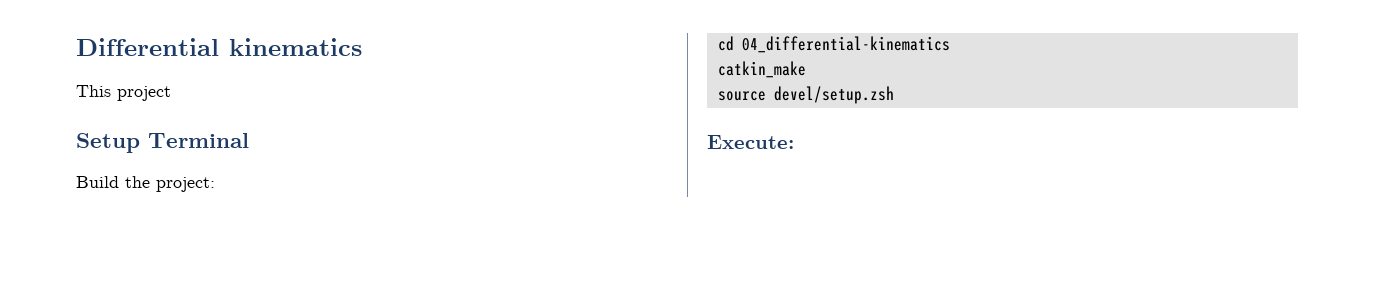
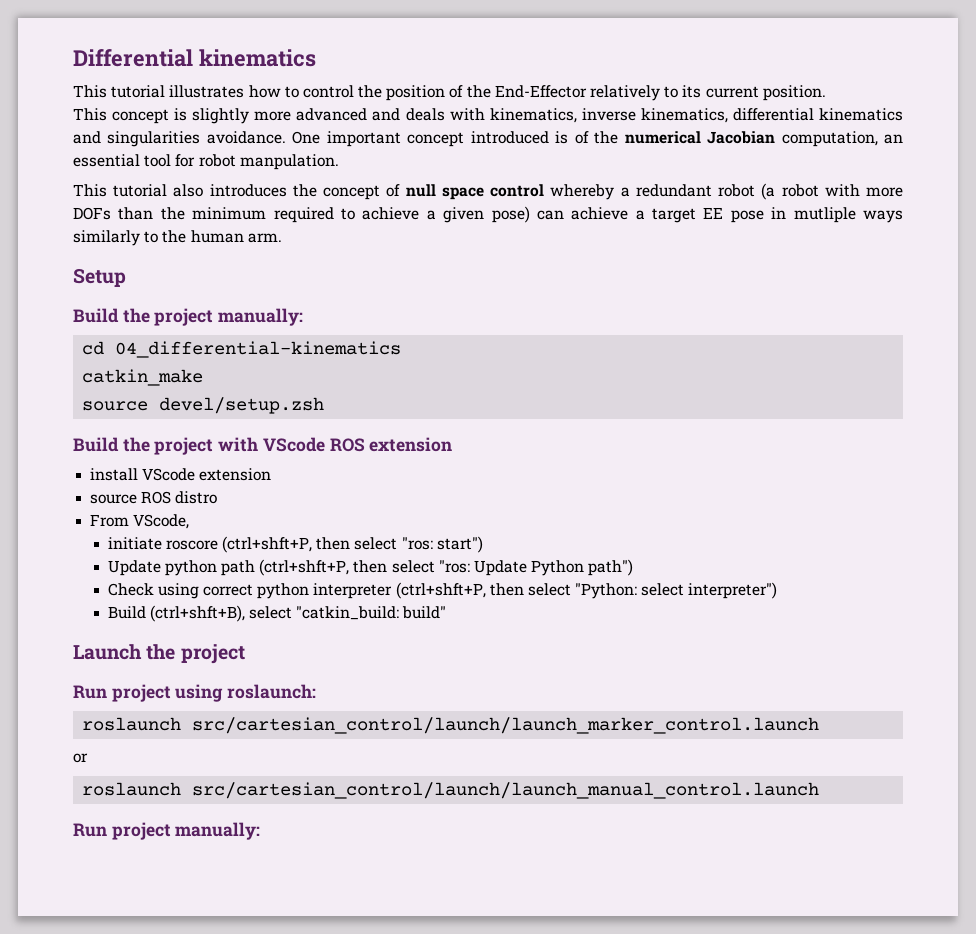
[117,86,171,101] project -> [111,85,826,101] [73,108,904,124] [73,131,903,147] [73,154,339,170] [73,183,904,200] [73,206,904,223] [73,230,282,246] tutorial illustrates how to control the position of the End-Effector relatively to its current position. // This concept is slightly more advanced and deals with kinematics, inverse kinematics, differential kinematics and singularities avoidance. One important concept introduced is of the numerical Jacobian computation, an essential tool for robot manpulation. // This tutorial also introduces the concept of null space control whereby a redundant robot (a robot with more DOFs than the minimum required to achieve a given pose) can achieve a target EE pose in mutliple ways similarly to the human arm.
[148,133,249,148] [76,176,215,192] Terminal // Build the project: -> [73,308,304,326] // Build the project manually:
[707,135,794,149] Execute: -> [73,437,453,455] [90,468,272,481] [90,491,218,504] [90,514,190,529] [107,536,483,553] [107,559,634,576] [107,582,778,599] [107,605,447,622] [73,644,245,664] [73,684,317,702] [82,717,820,734] [73,753,88,763] [82,782,820,799] [73,822,261,840] Build the project with VScode ROS extension // install VScode extension // source ROS distro // From VScode, // initiate roscore (ctrl+shft+P, then select "ros: start") // Update python path (ctrl+shft+P, then select "ros: Update Python path") // Check using correct python interpreter (ctrl+shft+P, then select "Python: select interpreter") // Build (ctrl+shft+B), select "catkin_build: build" // Launch the project // Run project using roslaunch: // roslaunch src/cartesian_control/launch/launch_marker_control.launch // or // roslaunch src/cartesian_control/launch/launch_manual_control.launch // Run project manually:

